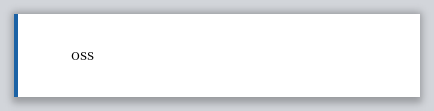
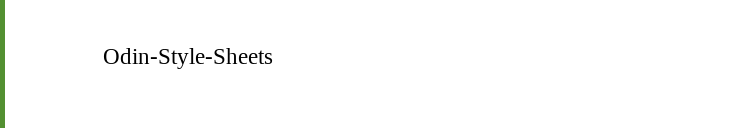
[71,52,94,60] oss -> [103,48,273,69] Odin-Style-Sheets

